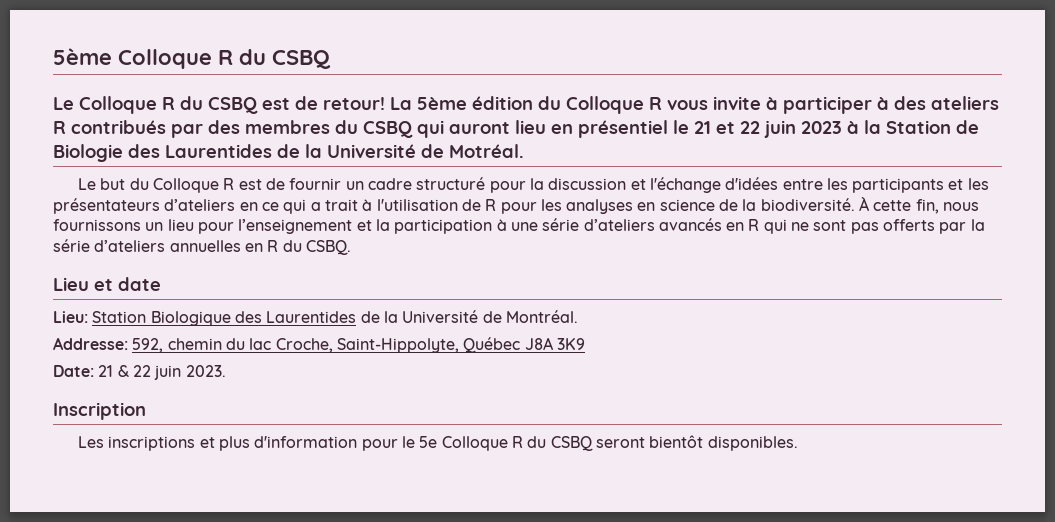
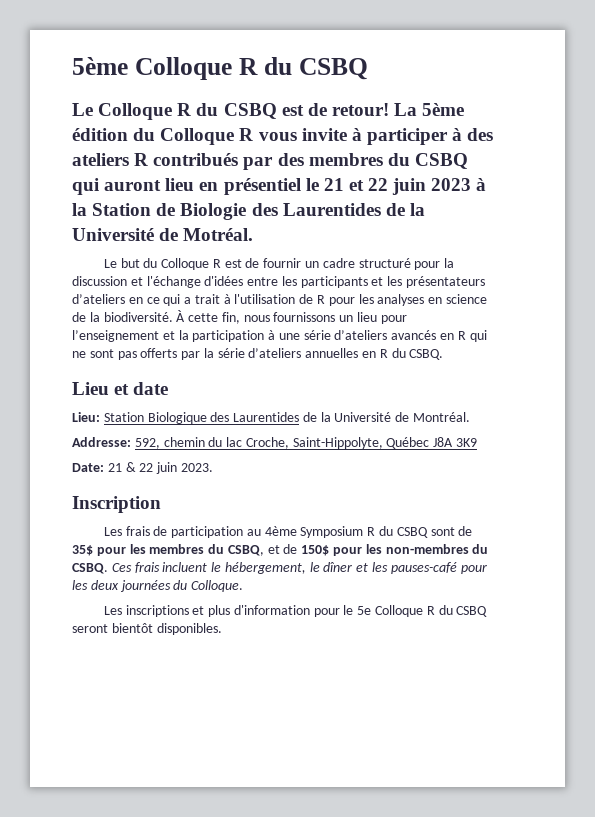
(146, 411) none -> [103,526,473,538] [72,544,489,556] [72,562,487,574] [72,580,244,592] // Les frais de participation au 4ème Symposium R du CSBQ sont de 35$ pour les membres du CSBQ, et de 150$ pour les non-membres du CSBQ. Ces frais incluent le hébergement, le dîner et les pauses-café pour les deux journées du Colloque.

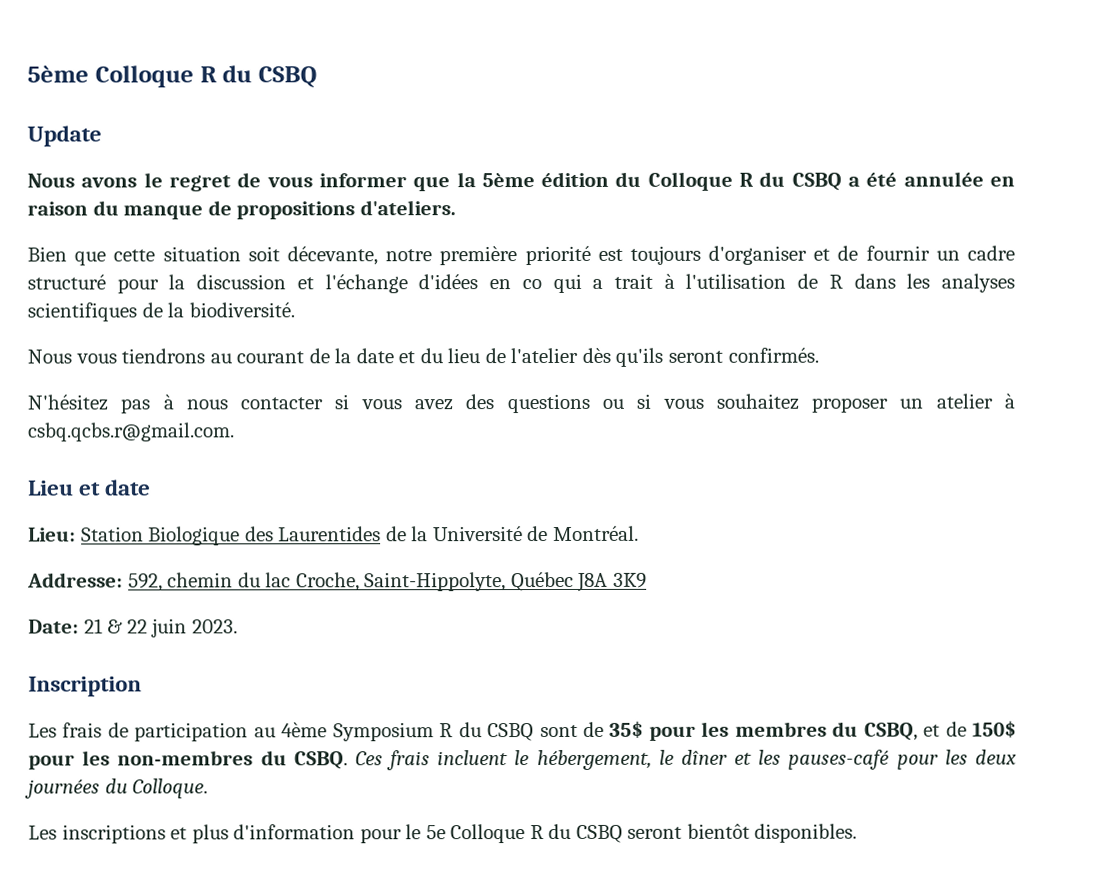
[72,103,418,120] Le Colloque R du CSBQ est de retour! La -> [27,125,102,147] [27,172,476,192] Update // Nous avons le regret de vous informer que la
[258,128,494,145] [72,153,468,170] [72,178,487,195] [72,203,425,220] [72,228,254,241] [103,258,242,270] vous invite à participer à des ateliers R contribués par des membres du CSBQ qui auront lieu en présentiel le 21 et 22 juin 2023 à la Station de Biologie des Laurentides de la Université de Motréal. // Le but du Colloque R est -> [759,171,1015,191] [27,200,456,220] [27,245,831,266] du CSBQ a été annulée en raison du manque de propositions d'ateliers. // Bien que cette situation soit décevante, notre première priorité est toujours d'organiser et
[247,276,486,288] [72,294,160,304] entre les participants et les présentateurs d’ateliers en ce -> [489,279,542,290] en co
[328,297,355,306] pour -> [853,273,896,289] dans
[428,294,487,304] en science -> [27,302,137,322] scientifiques
[176,310,407,324] [72,330,487,342] [72,348,444,360] À cette fin, nous fournissons un lieu pour l’enseignement et la participation à une série d’ateliers avancés en R qui ne sont pas offerts par la série d’ateliers annuelles en R du CSBQ. -> [27,347,819,367] [27,393,1015,414] [27,422,234,442] // Nous vous tiendrons au courant de la date et du lieu de l'atelier dès qu'ils seront confirmés. // N'hésitez pas à nous contacter si vous avez des questions ou si vous souhaitez proposer un atelier à csbq.qcbs.r@gmail.com.

